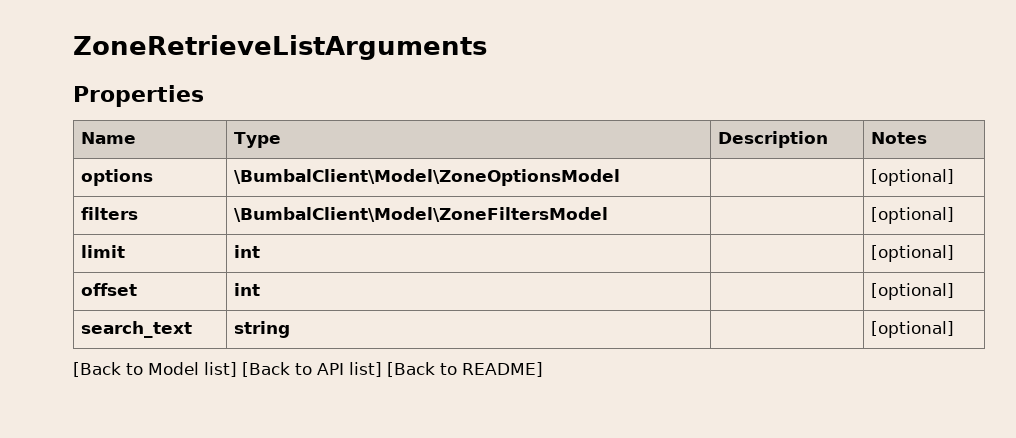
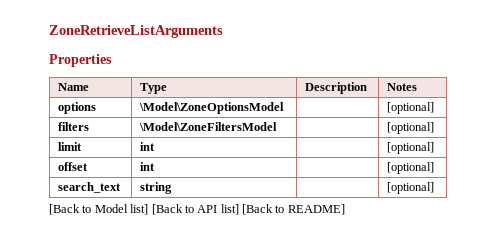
[234,169,621,186] \BumbalClient\Model\ZoneOptionsModel -> [138,102,284,114] \Model\ZoneOptionsModel
[234,207,609,222] \BumbalClient\Model\ZoneFiltersModel -> [138,122,277,131] \Model\ZoneFiltersModel

